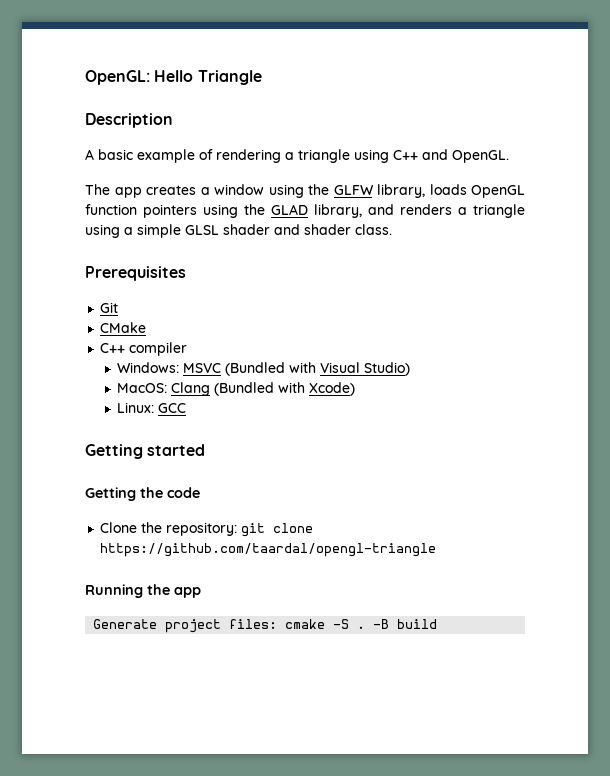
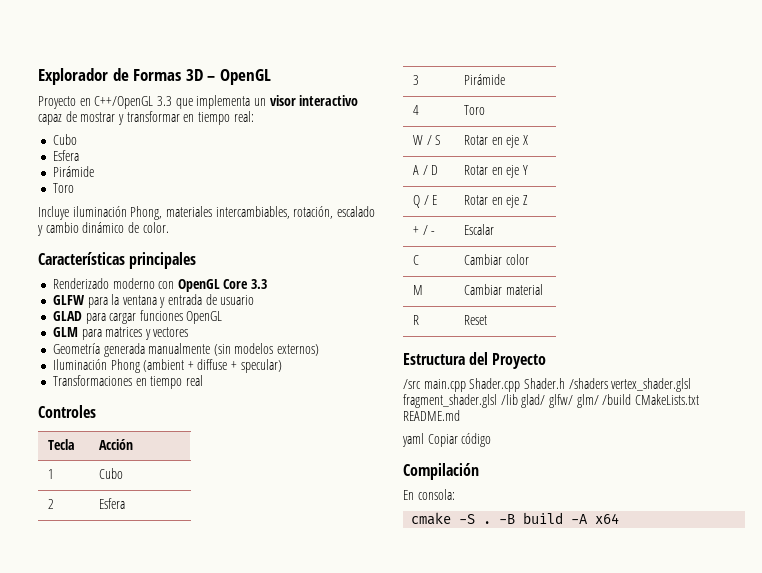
[85,70,262,85] [85,113,173,128] [85,149,509,163] [85,184,525,198] [85,204,525,218] [85,224,392,238] [85,266,186,281] [100,302,119,313] [100,322,147,333] [100,342,188,356] [117,362,411,376] [117,382,356,396] [117,402,187,413] [85,444,206,459] [85,487,200,501] [100,522,314,537] [100,543,437,557] [85,584,201,598] [93,619,278,633] OpenGL: Hello Triangle // Description // A basic example of rendering a triangle using C++ and OpenGL. // The app creates a window using the GLFW library, loads OpenGL function pointers using the GLAD library, and renders a triangle using a simple GLSL shader and shader class. // Prerequisites // Git // CMake // C++ compiler // Windows: MSVC (Bundled with Visual Studio) // MacOS: Clang (Bundled with Xcode) // Linux: GCC // Getting started // Getting the code // Clone the repository: git clone https://github.com/taardal/opengl-triangle // Running the app // Generate project files: -> [38,68,271,85] [38,95,359,109] [38,111,254,125] [52,134,77,145] [52,150,79,161] [52,166,94,177] [52,183,74,193] [38,206,375,220] [37,222,169,236] [38,252,197,269] [52,278,268,292] [52,294,255,308] [52,310,223,324] [52,327,189,340] [52,343,320,357] [52,359,282,373] [52,375,203,389] [38,405,96,418] [47,439,75,450] [98,439,133,450] [47,469,54,479] [98,468,123,479] [47,499,54,509] [98,498,125,509] [412,75,419,85] [463,74,505,85] [412,105,419,115] [463,105,485,115] [412,135,442,145] [463,135,528,148] [412,165,439,175] [463,165,528,178] [412,195,438,208] [463,195,528,208] [412,225,436,235] [463,224,494,235] [412,255,419,265] [463,254,529,265] [412,285,423,295] [463,284,543,295] [412,315,419,325] [463,315,487,325] [403,352,547,369] [403,378,692,392] [403,394,699,408] [403,410,460,421] [402,433,492,447] [403,463,479,480] [403,489,455,500] Explorador de Formas 3D – OpenGL // Proyecto en C++/OpenGL 3.3 que implementa un visor interactivo capaz de mostrar y transformar en tiempo real: // Cubo // Esfera // Pirámide // Toro // Incluye iluminación Phong, materiales intercambiables, rotación, escalado y cambio dinámico de color. // Características principales // Renderizado moderno con OpenGL Core 3.3 // GLFW para la ventana y entrada de usuario // GLAD para cargar funciones OpenGL // GLM para matrices y vectores // Geometría generada manualmente (sin modelos externos) // Iluminación Phong (ambient + diffuse + specular) // Transformaciones en tiempo real // Controles // Tecla | Acción // 1 | Cubo // 2 | Esfera // 3 | Pirámide // 4 | Toro // W / S | Rotar en eje X // A / D | Rotar en eje Y // Q / E | Rotar en eje Z // + / - | Escalar // C | Cambiar color // M | Cambiar material // R | Reset // Estructura del Proyecto // /src main.cpp Shader.cpp Shader.h /shaders vertex_shader.glsl fragment_shader.glsl /lib glad/ glfw/ glm/ /build CMakeLists.txt README.md // yaml Copiar código // Compilación // En consola: //
(438, 624) none -> [571,513,620,524] -A x64

